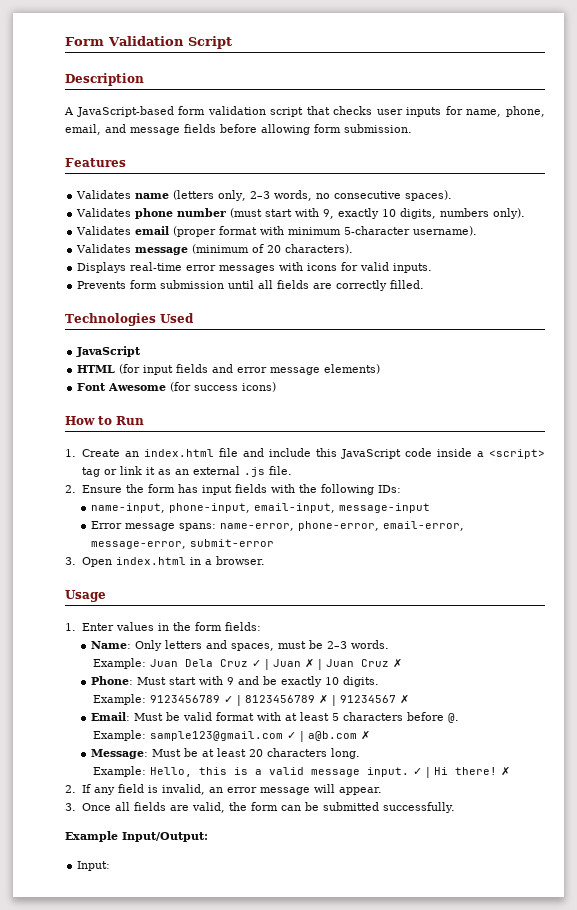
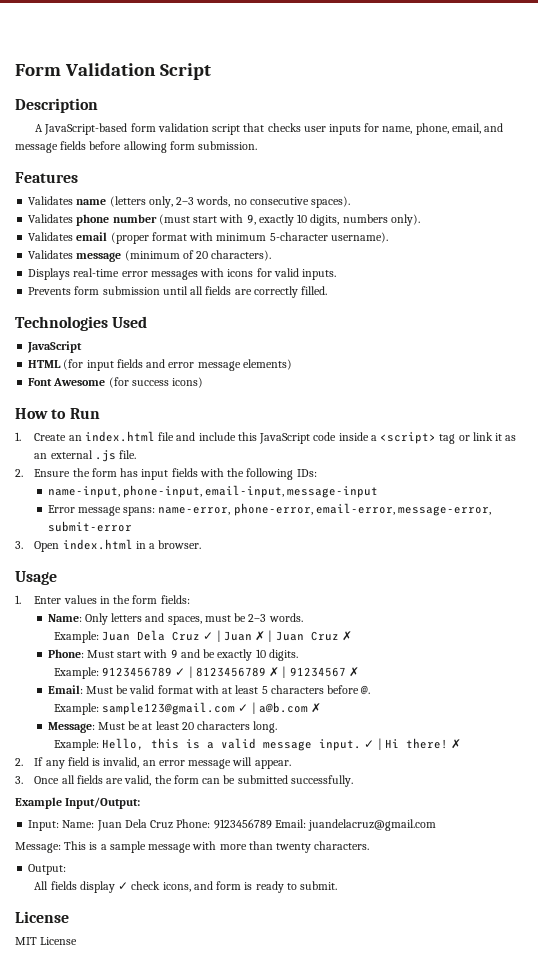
(111, 866) none -> [62,819,437,831] [15,841,370,853] [28,864,67,875] [34,881,338,893] [15,911,69,923] [15,937,78,945] Name: Juan Dela Cruz Phone: 9123456789 Email: juandelacruz@gmail.com // Message: This is a sample message with more than twenty characters. // Output: // All fields display ✓ check icons, and form is ready to submit. // License // MIT License

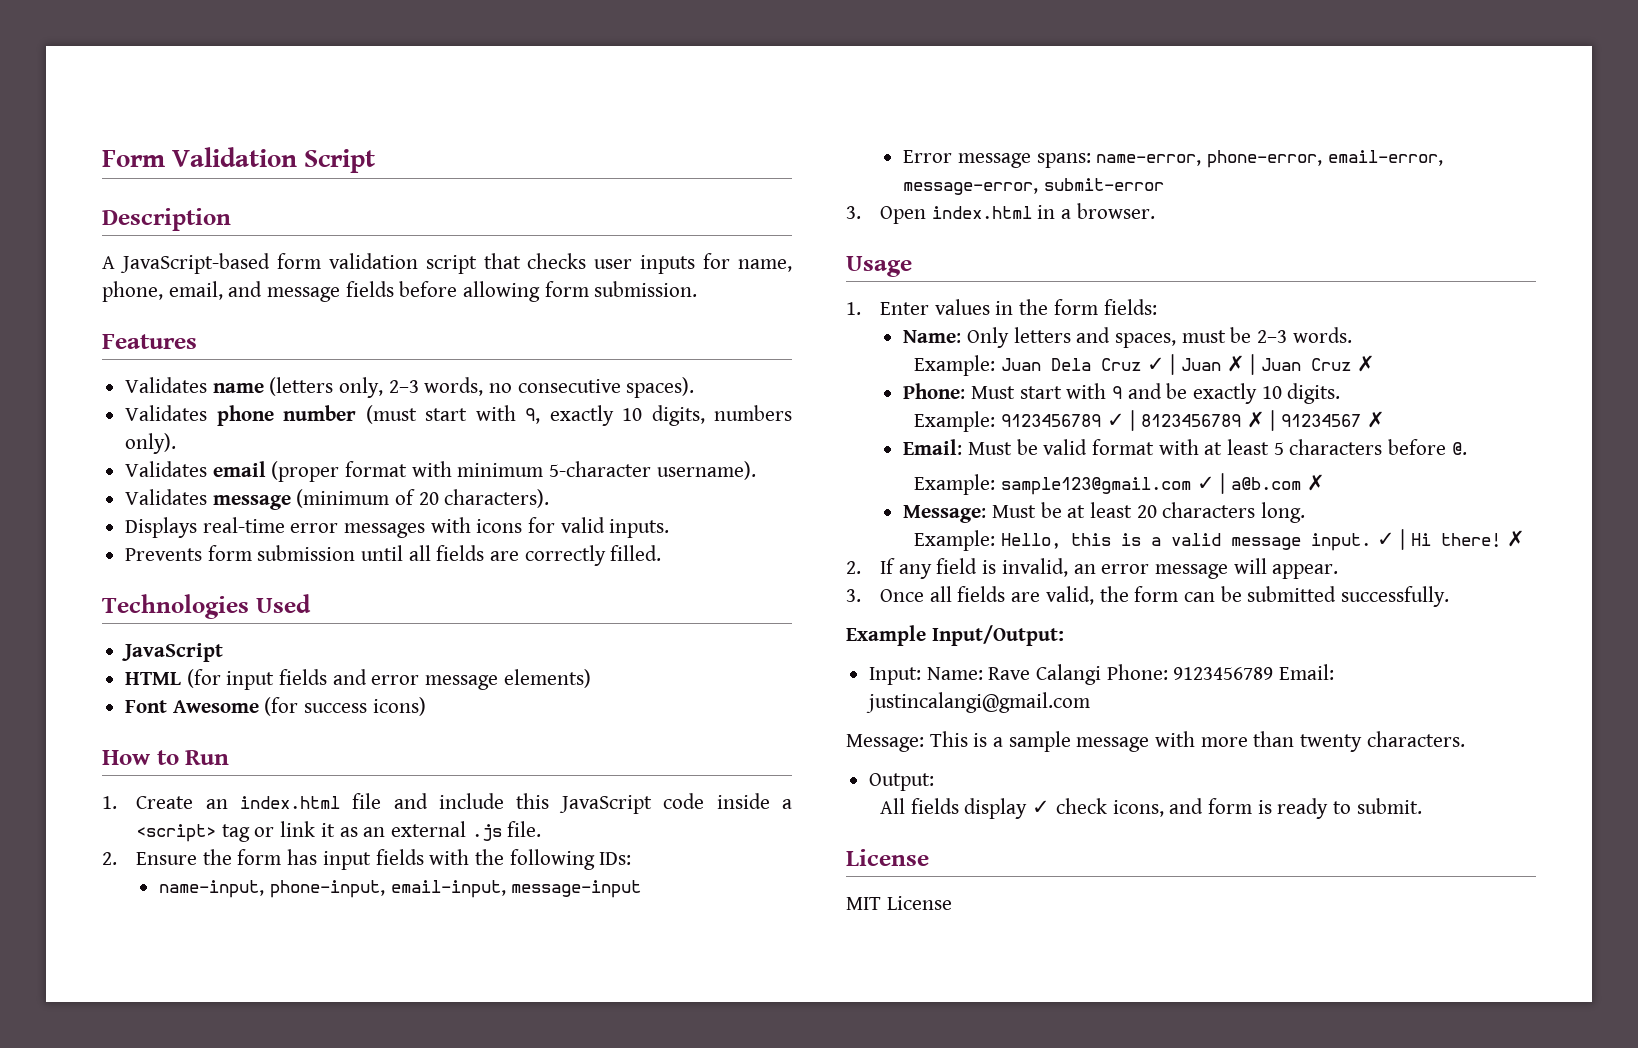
[96,819,174,831] Juan Dela Cruz -> [988,664,1102,685] Rave Calangi
[308,819,437,831] juandelacruz@gmail.com -> [866,692,1091,713] justincalangi@gmail.com

